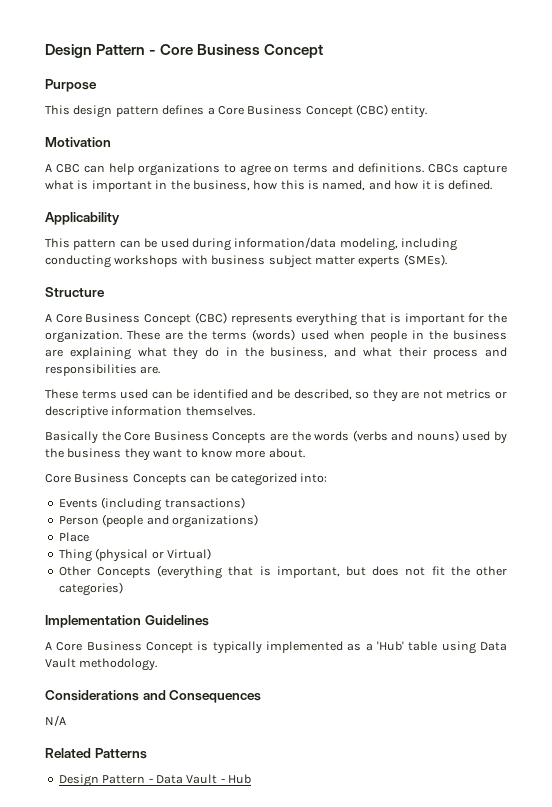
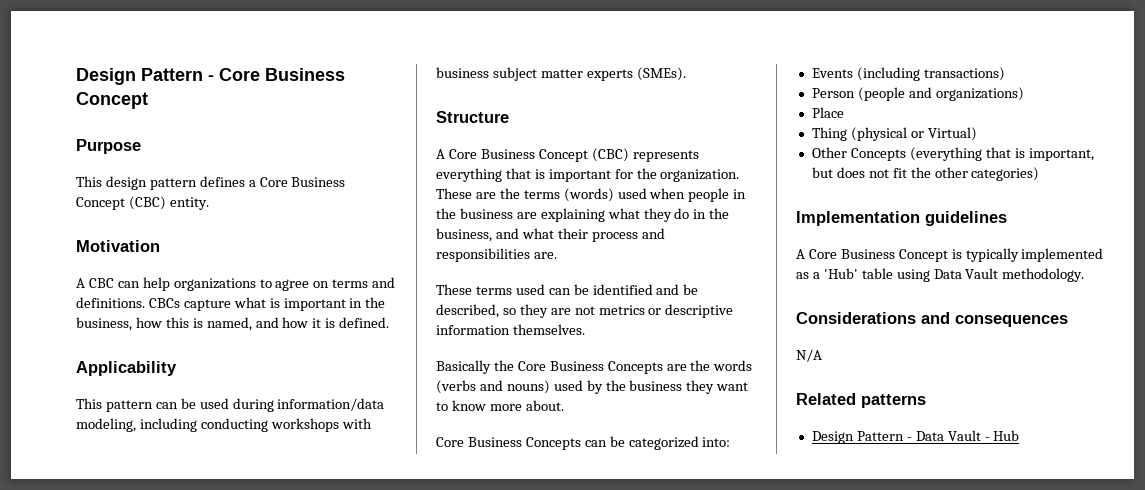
[144,615,209,626] Guidelines -> [925,211,1007,226] guidelines
[169,690,262,703] Consequences -> [955,315,1068,327] consequences
[94,748,147,759] Patterns -> [861,394,926,408] patterns

